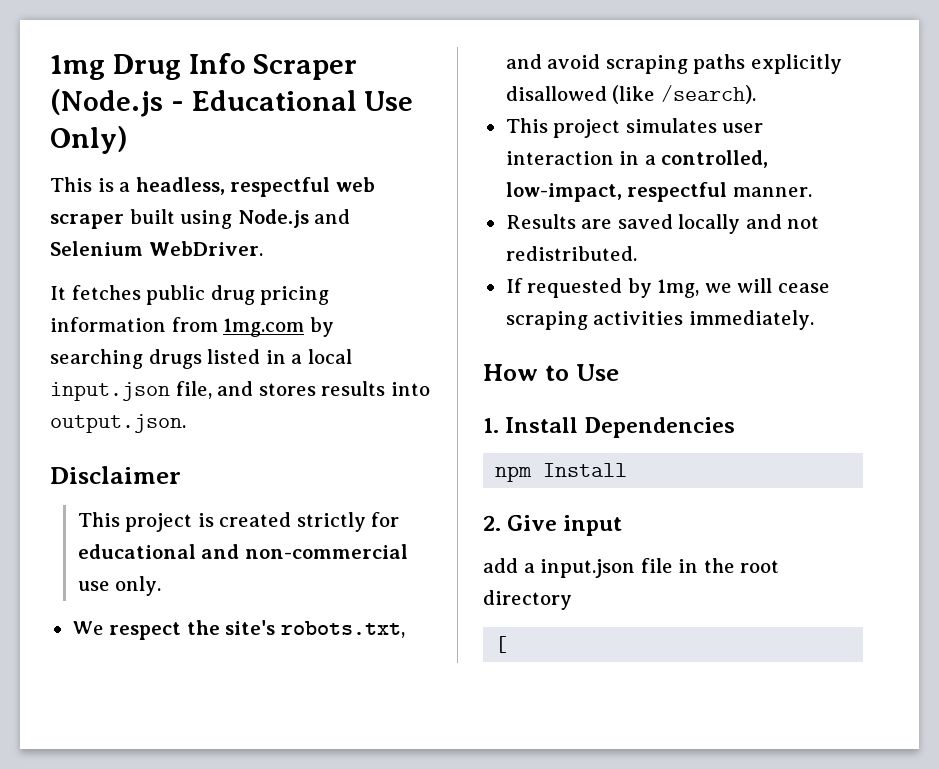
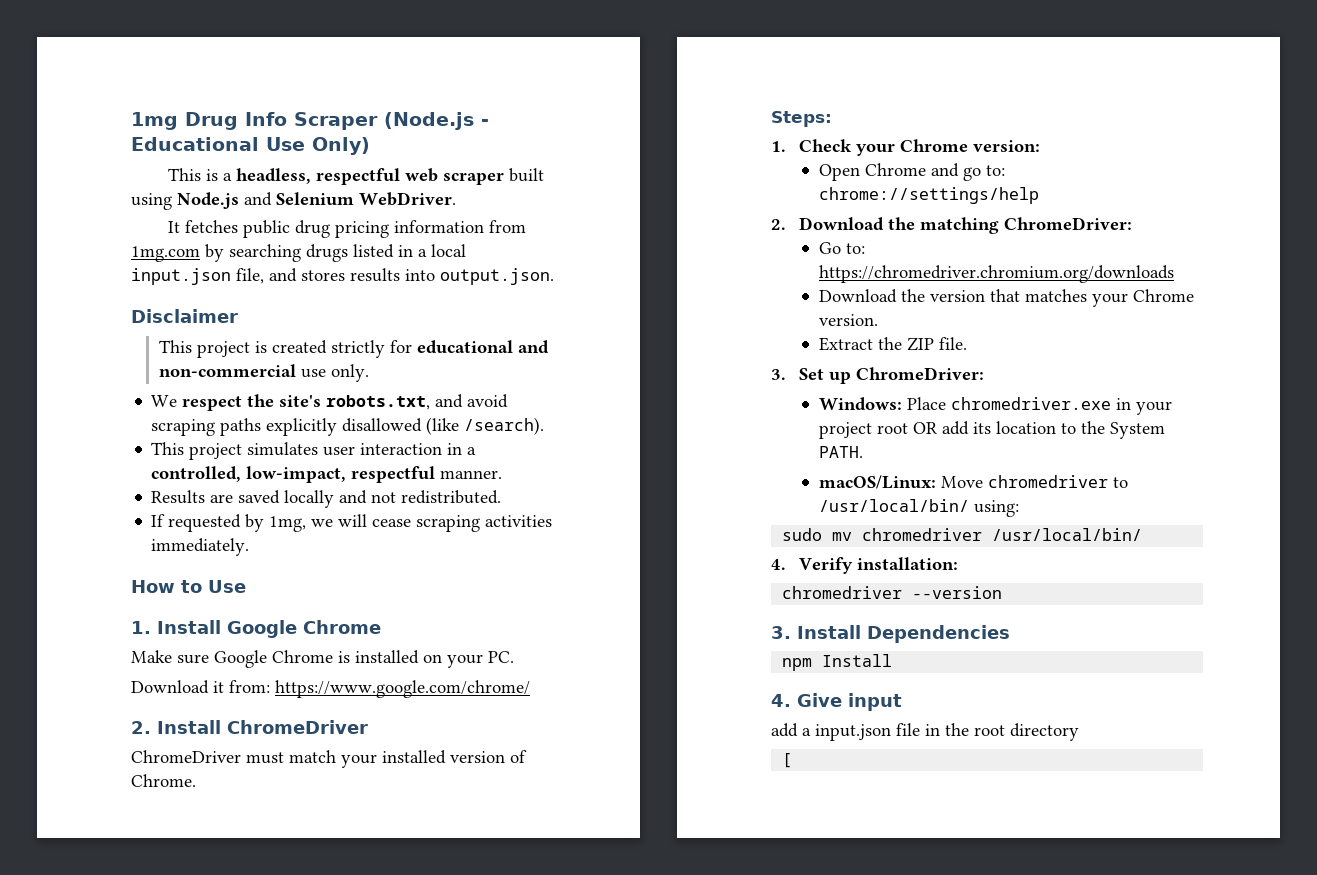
(579, 425) none -> [227,620,381,638] [131,650,514,668] [131,680,530,698] [131,720,368,734] [131,750,527,768] [131,774,196,787] [771,111,832,127] [771,139,1040,156] [819,163,1006,181] [819,187,1040,204] [771,217,1132,234] [819,242,866,254] [819,265,1175,283] [819,289,1195,307] [819,314,879,326] [819,337,968,351] [771,367,984,384] [819,397,1173,415] [819,421,1166,439] [819,446,864,458] [819,475,1129,489] [819,499,1020,517] [782,528,1143,541] [771,557,958,574] [782,586,1003,599] [771,625,861,639] Google Chrome // Make sure Google Chrome is installed on your PC. // Download it from: https://www.google.com/chrome/ // 2. Install ChromeDriver // ChromeDriver must match your installed version of Chrome. // Steps: // 1. Check your Chrome version: // Open Chrome and go to: chrome://settings/help // 2. Download the matching ChromeDriver: // Go to: https://chromedriver.chromium.org/downloads // Download the version that matches your Chrome version. // Extract the ZIP file. // 3. Set up ChromeDriver: // Windows: Place chromedriver.exe in your project root OR add its location to the System PATH. // macOS/Linux: Move chromedriver to /usr/local/bin/ using: // sudo mv chromedriver /usr/local/bin/ // 4. Verify installation: // chromedriver --version // 3. Install
[483,515,501,531] 2. -> [771,694,791,707] 4.

